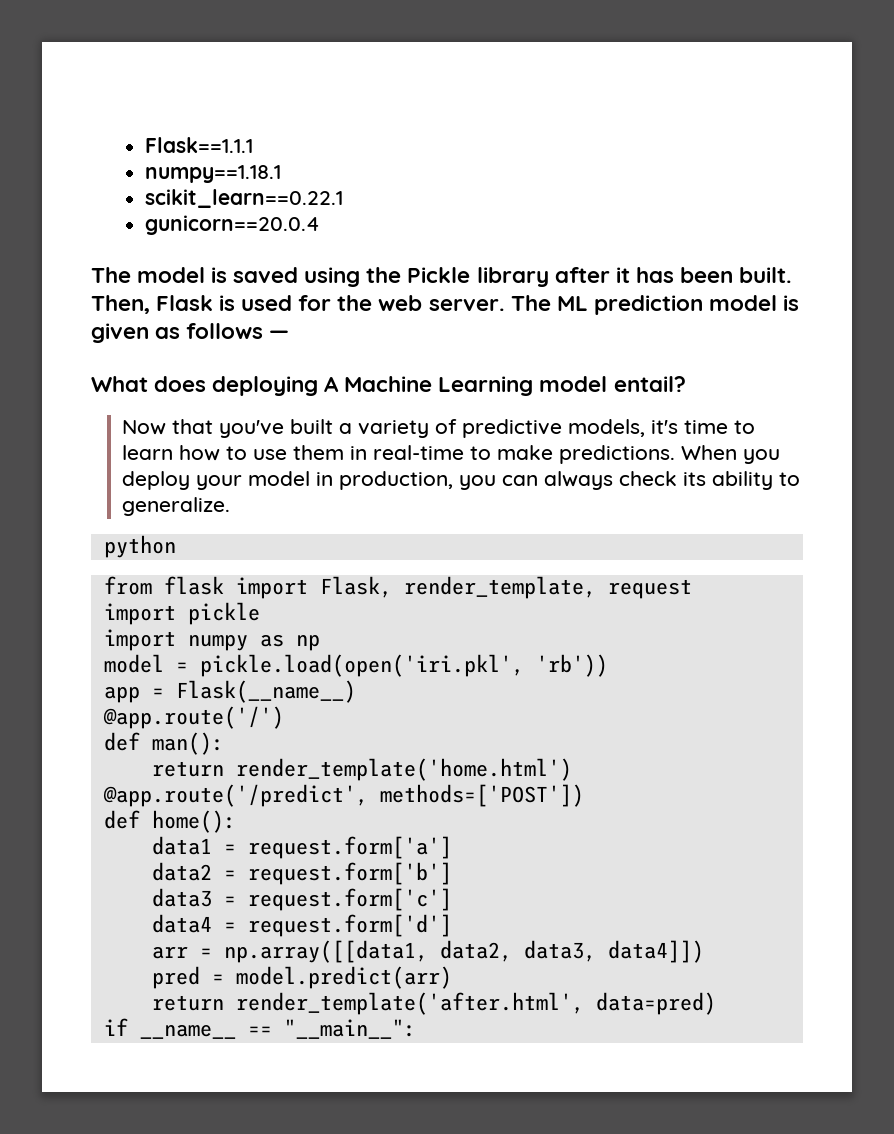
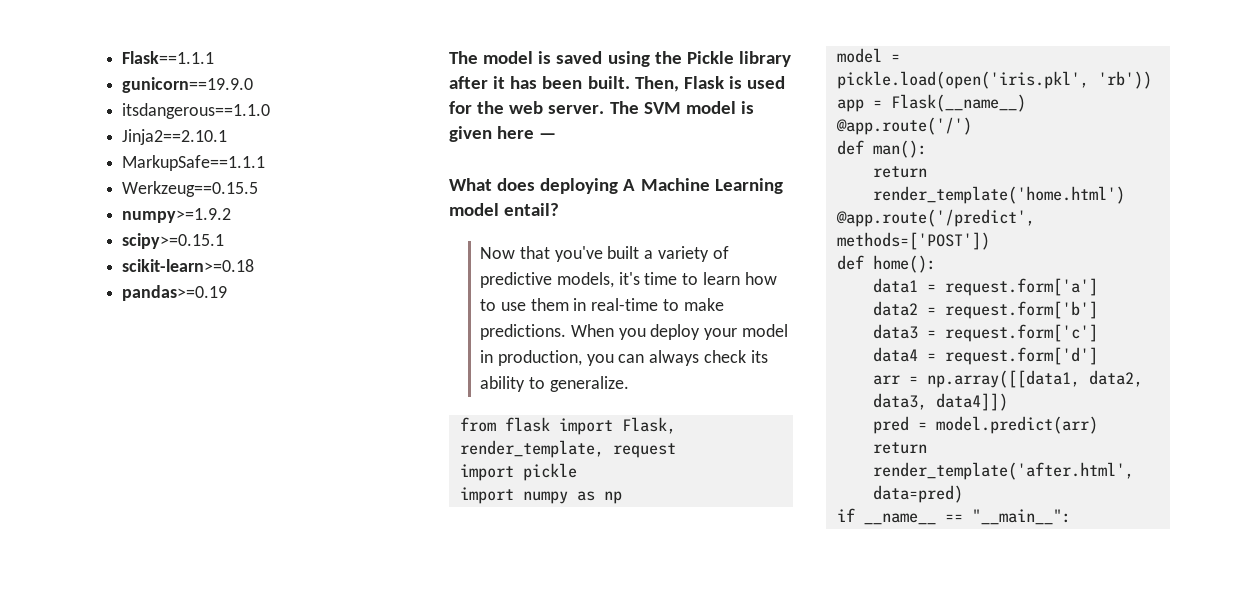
[145,165,282,183] [145,189,344,208] [145,215,321,235] numpy==1.18.1 // scikit_learn==0.22.1 // gunicorn==20.0.4 -> [122,77,254,93] [122,103,271,119] [122,129,228,145] [122,155,266,171] [122,181,259,197] [122,208,232,223] [122,233,225,249] [122,259,255,272] [122,285,228,301] gunicorn==19.9.0 // itsdangerous==1.1.0 // Jinja2==2.10.1 // MarkupSafe==1.1.1 // Werkzeug==0.15.5 // numpy>=1.9.2 // scipy>=0.15.1 // scikit-learn>=0.18 // pandas>=0.19
[556,295,703,315] ML prediction -> [643,102,681,114] SVM
[155,323,264,339] as follows -> [497,126,535,139] here
[103,535,176,558] // python -> (629, 384) none
[199,654,524,677] pickle.load(open('iri.pkl', -> [836,71,1089,89] pickle.load(open('iris.pkl',

